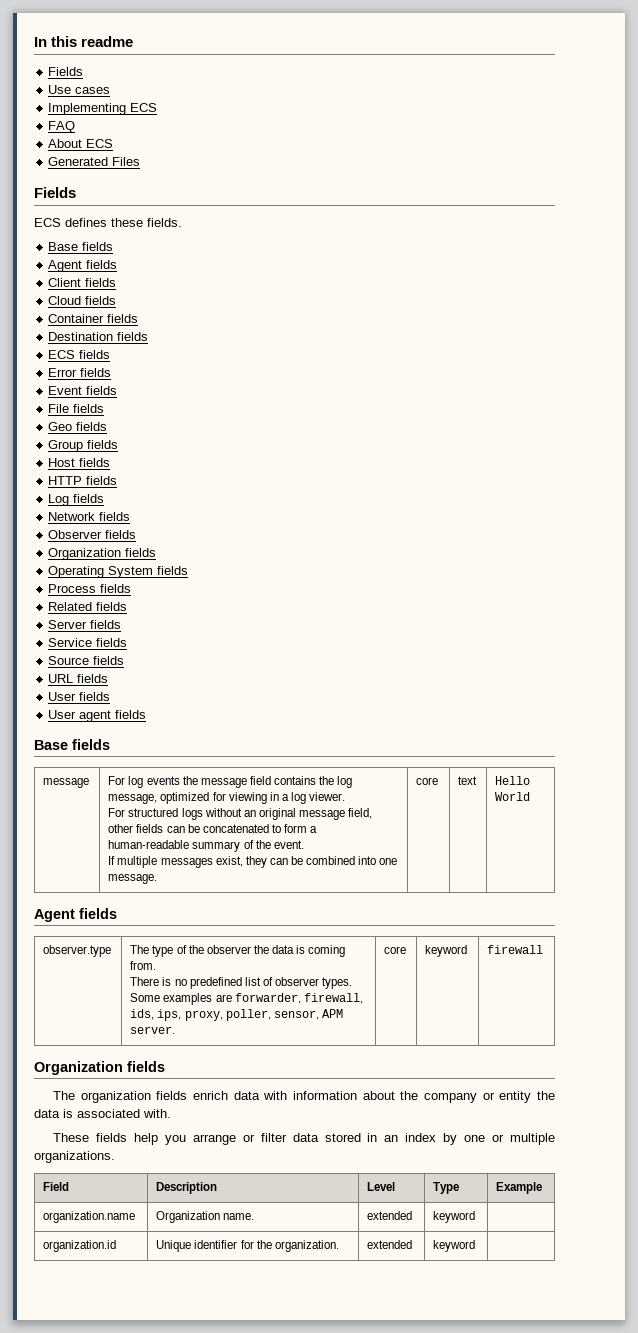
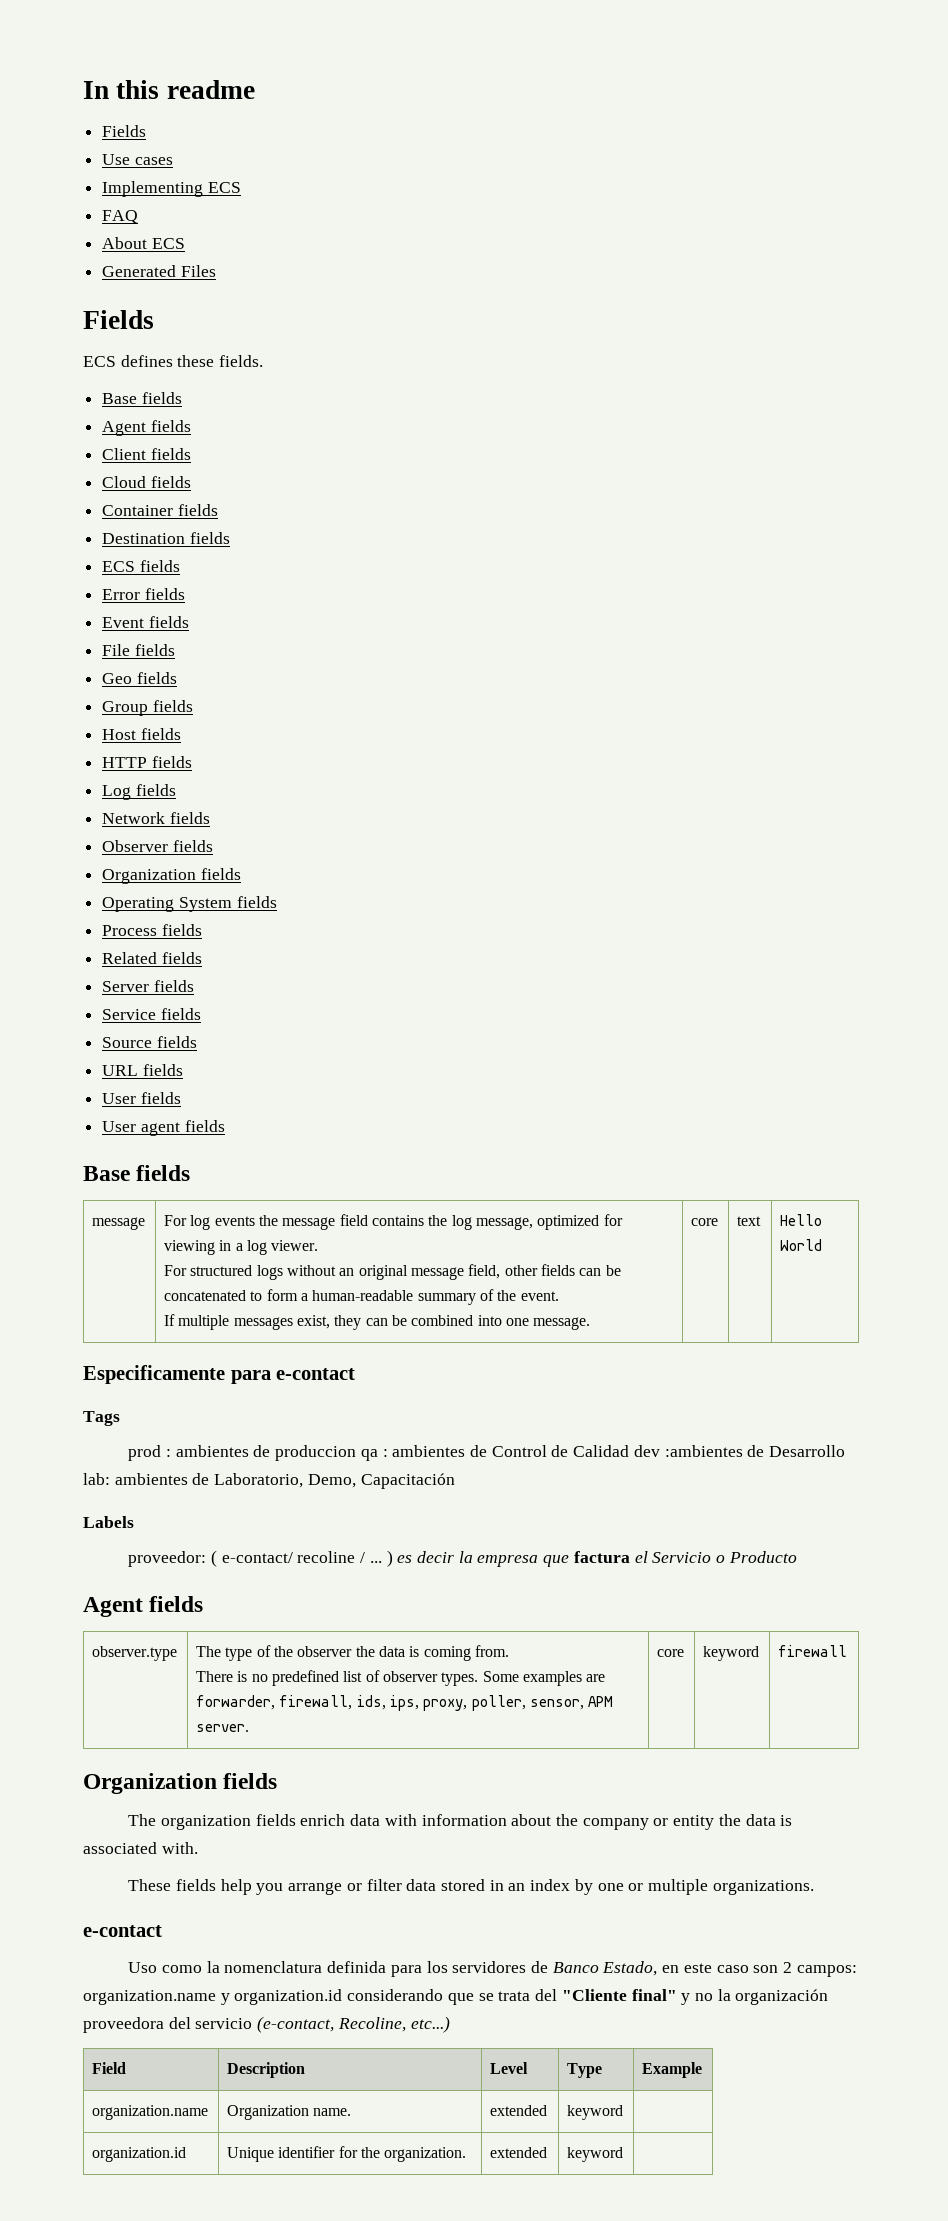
(531, 796) none -> [83,1365,356,1384] [83,1411,120,1426] [128,1445,846,1461] [83,1473,455,1489] [83,1516,134,1528] [128,1550,797,1567] // Especificamente para e-contact // Tags // prod : ambientes de produccion qa : ambientes de Control de Calidad dev :ambientes de Desarrollo lab: ambientes de Laboratorio, Demo, Capacitación // Labels // proveedor: ( e-contact/ recoline / ... ) es decir la empresa que factura el Servicio o Producto
(115, 1157) none -> [83,1925,162,1937] [128,1961,857,1977] [83,1989,829,2005] [83,2016,450,2033] // e-contact // Uso como la nomenclatura definida para los servidores de Banco Estado, en este caso son 2 campos: organization.name y organization.id considerando que se trata del "Cliente final" y no la organización proveedora del servicio (e-contact, Recoline, etc...)

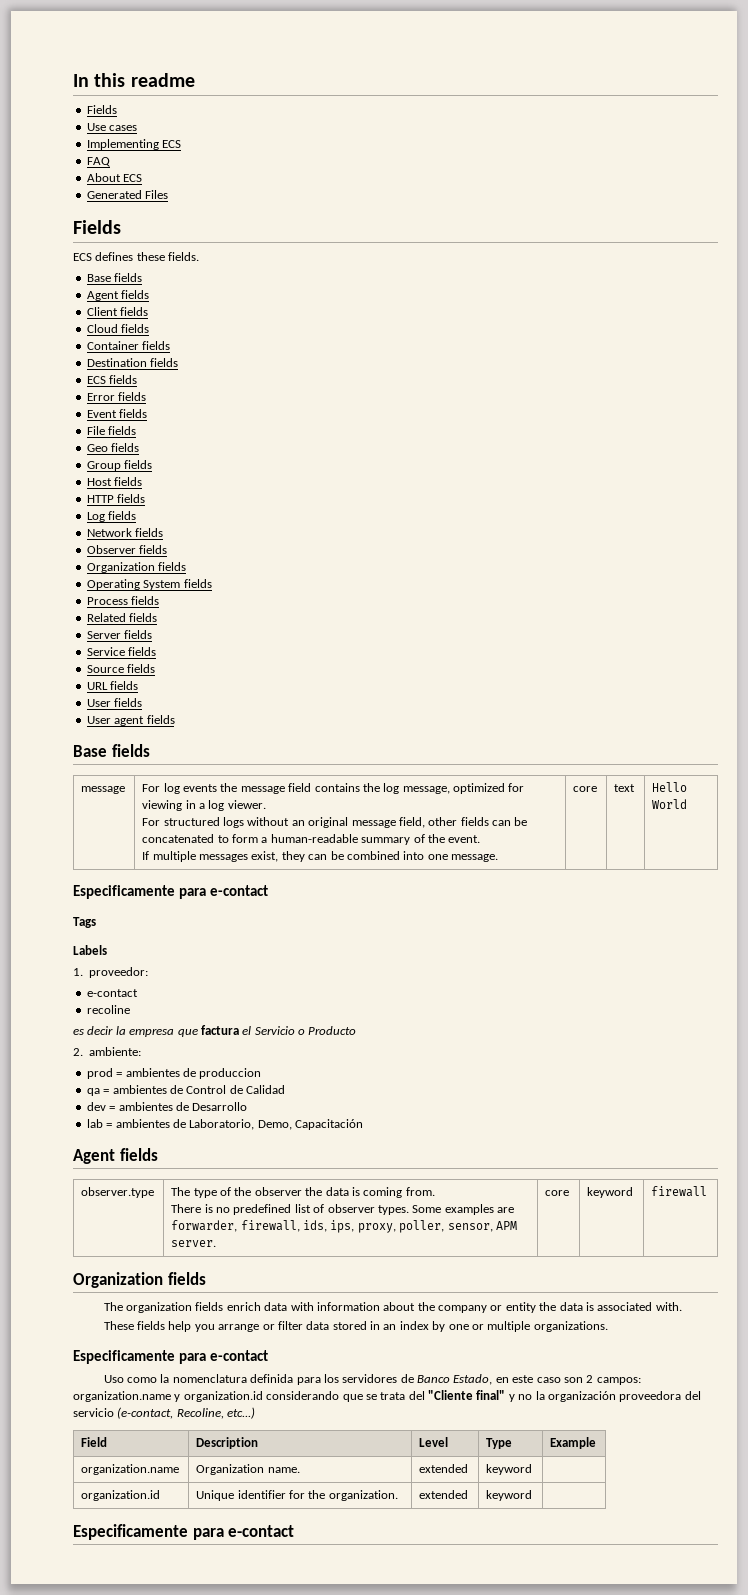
[128,1445,846,1461] [83,1473,455,1489] // prod : ambientes de produccion qa : ambientes de Control de Calidad dev :ambientes de Desarrollo lab: ambientes de Laboratorio, Demo, Capacitación -> (96, 922) none
(134, 1522) none -> [73,968,83,976] 1.
[210,1550,293,1567] ( e-contact/ -> [86,989,138,997] // e-contact //
[360,1550,393,1567] / ... ) -> (130, 1009) //
(797, 1557) none -> [73,1047,142,1056] [86,1068,262,1079] [86,1085,285,1096] [86,1102,248,1111] [86,1119,363,1130] // 2. ambiente: // prod = ambientes de produccion // qa = ambientes de Control de Calidad // dev = ambientes de Desarrollo // lab = ambientes de Laboratorio, Demo, Capacitación
(814, 1887) none -> [73,1350,206,1364] Especificamente para
(624, 2154) none -> [73,1524,295,1540] // Especificamente para e-contact

